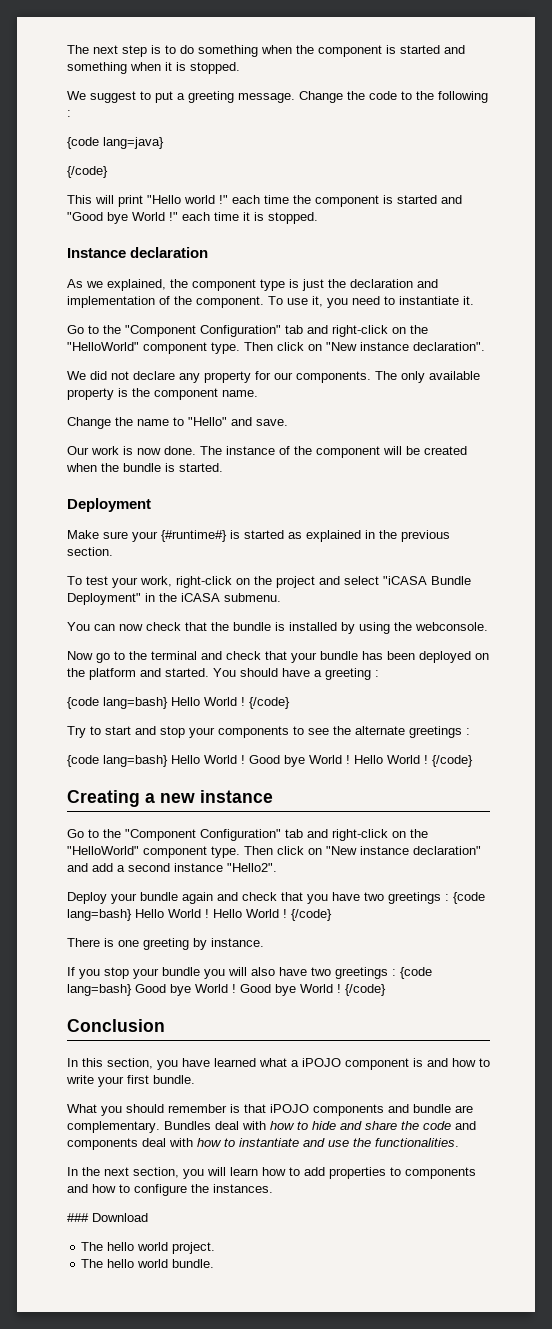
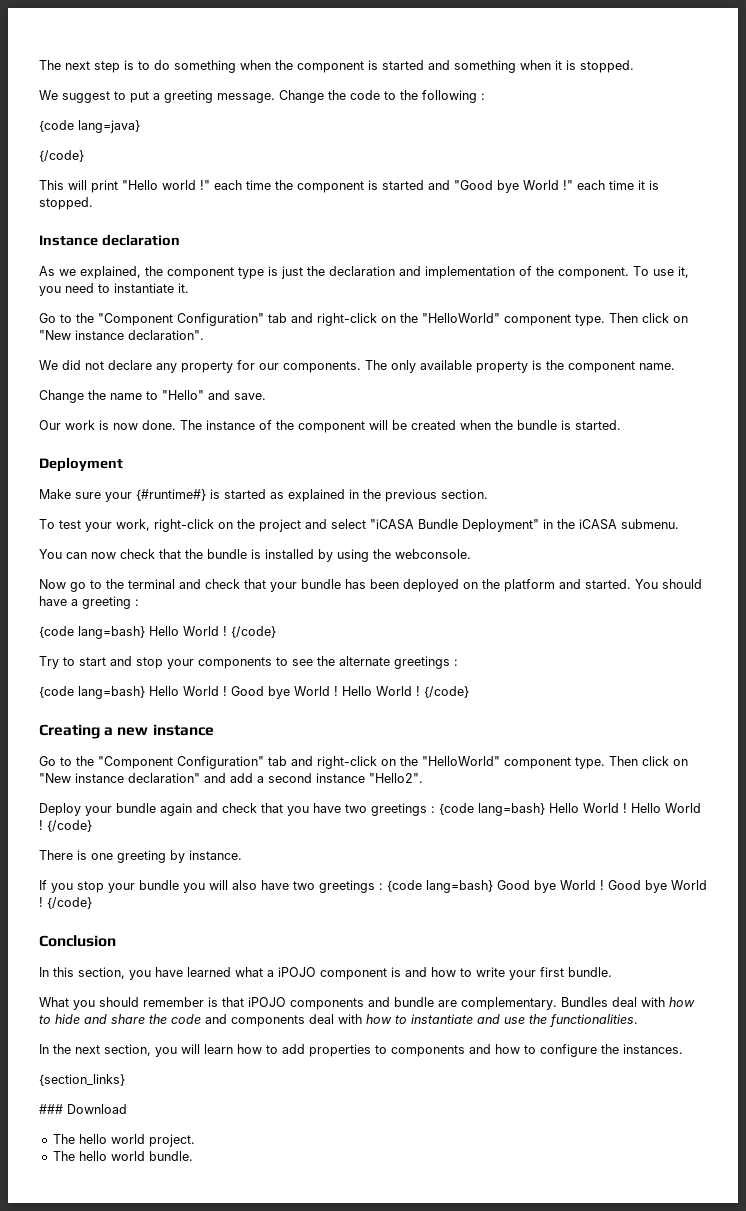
(273, 1188) none -> [39,1074,125,1086] // {section_links}

